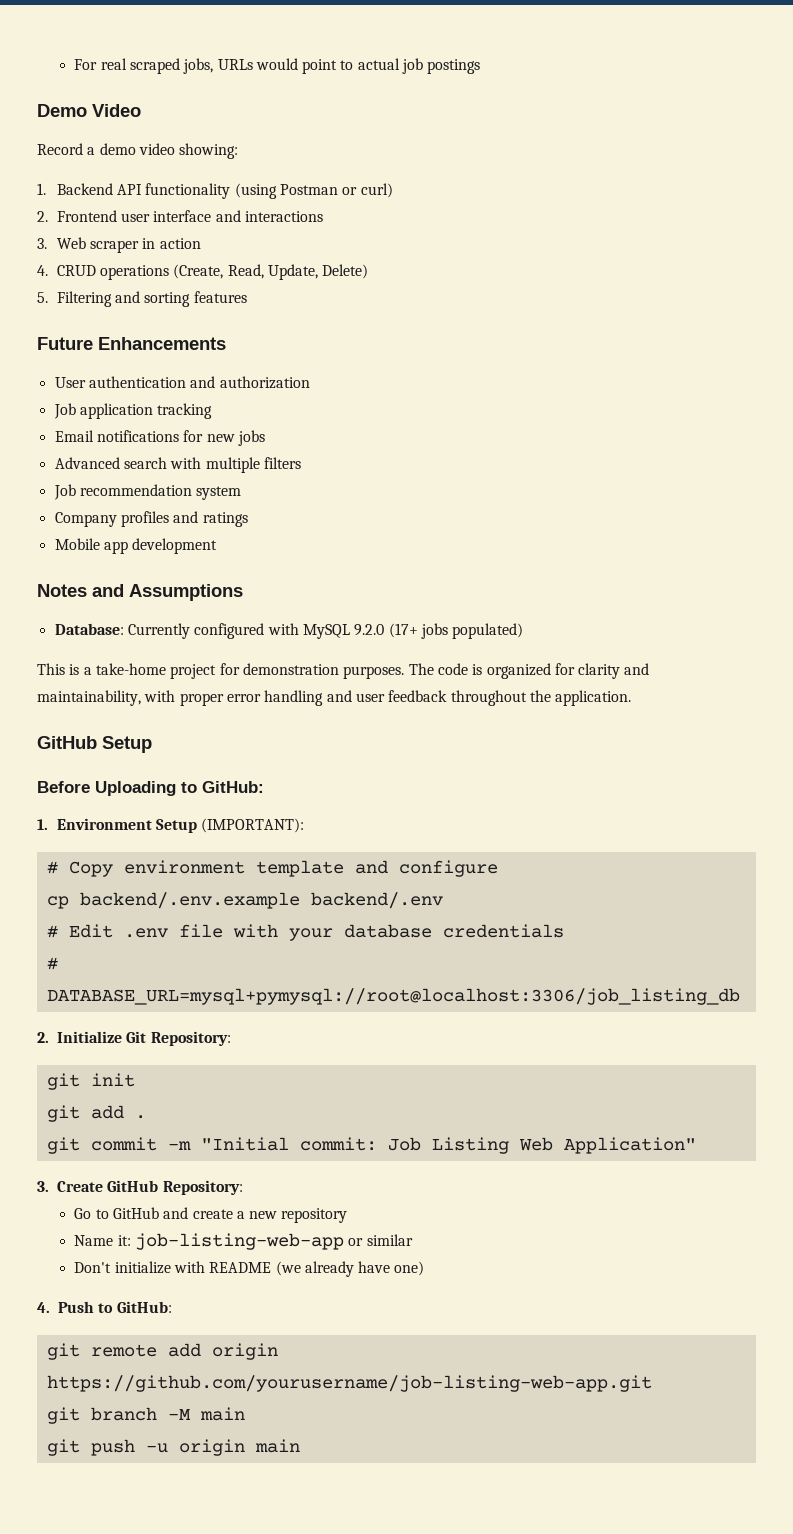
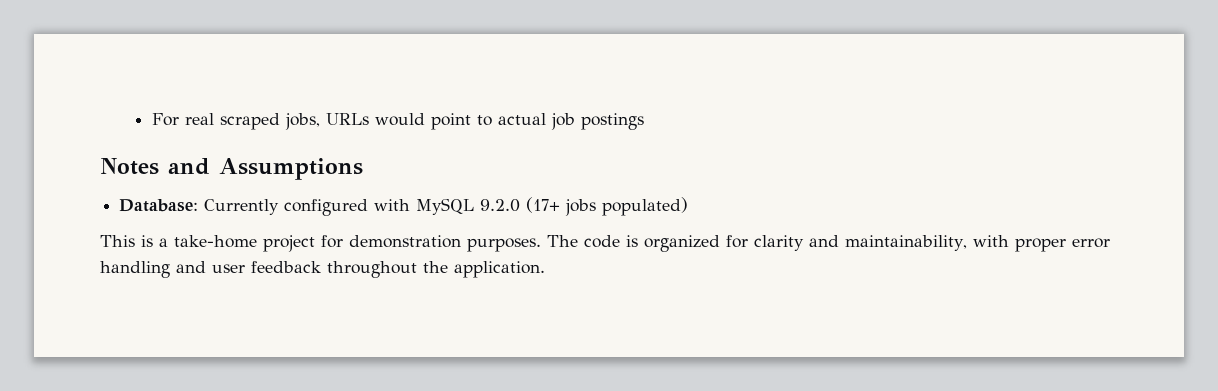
[37,104,141,117] [37,143,239,159] [37,183,393,199] [37,210,323,222] [37,237,201,253] [37,264,369,280] [37,291,247,307] [37,337,226,350] [54,376,310,389] [53,403,213,419] [54,430,265,446] [54,457,301,473] [53,484,242,500] [54,511,248,527] [54,538,218,554] // Demo Video // Record a demo video showing: // 1. Backend API functionality (using Postman or curl) // 2. Frontend user interface and interactions // 3. Web scraper in action // 4. CRUD operations (Create, Read, Update, Delete) // 5. Filtering and sorting features // Future Enhancements // User authentication and authorization // Job application tracking // Email notifications for new jobs // Advanced search with multiple filters // Job recommendation system // Company profiles and ratings // Mobile app development -> (644, 121) none
[37,736,152,753] [37,781,264,796] [37,818,305,833] [46,860,498,877] [46,892,443,909] [46,924,564,941] [46,957,58,970] [46,988,740,1005] [37,1031,231,1046] [46,1073,135,1090] [46,1105,146,1122] [46,1137,696,1154] [37,1180,243,1195] [74,1207,348,1223] [74,1233,413,1250] [74,1261,425,1277] [37,1301,172,1313] [46,1343,278,1360] [46,1375,652,1392] [46,1407,245,1424] [46,1439,300,1456] // GitHub Setup // Before Uploading to GitHub: // 1. Environment Setup (IMPORTANT): // # Copy environment template and configure // cp backend/.env.example backend/.env // # Edit .env file with your database credentials // # DATABASE_URL=mysql+pymysql://root@localhost:3306/job_listing_db // 2. Initialize Git Repository: // git init // git add . // git commit -m "Initial commit: Job Listing Web Application" // 3. Create GitHub Repository: // Go to GitHub and create a new repository // Name it: job-listing-web-app or similar // Don't initialize with README (we already have one) // 4. Push to GitHub: // git remote add origin https://github.com/yourusername/job-listing-web-app.git // git branch -M main // git push -u origin main -> (545, 269) none

